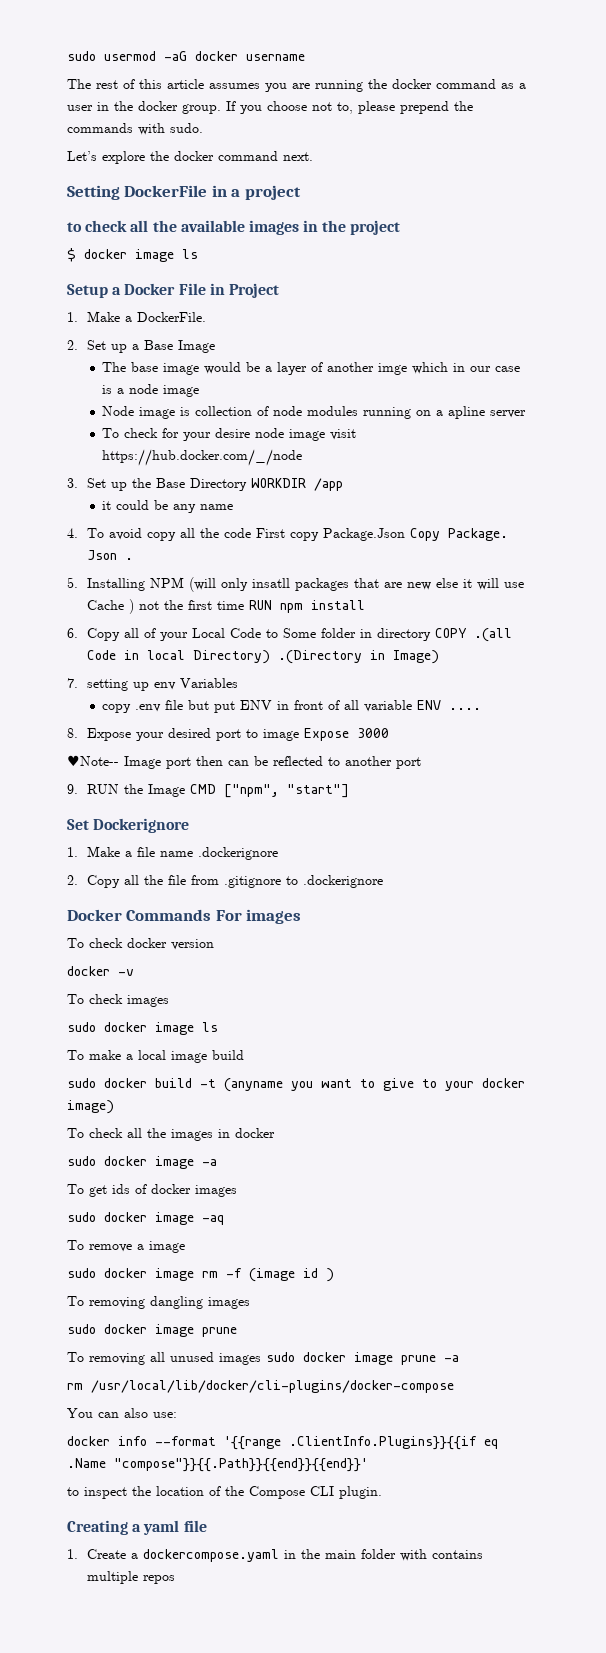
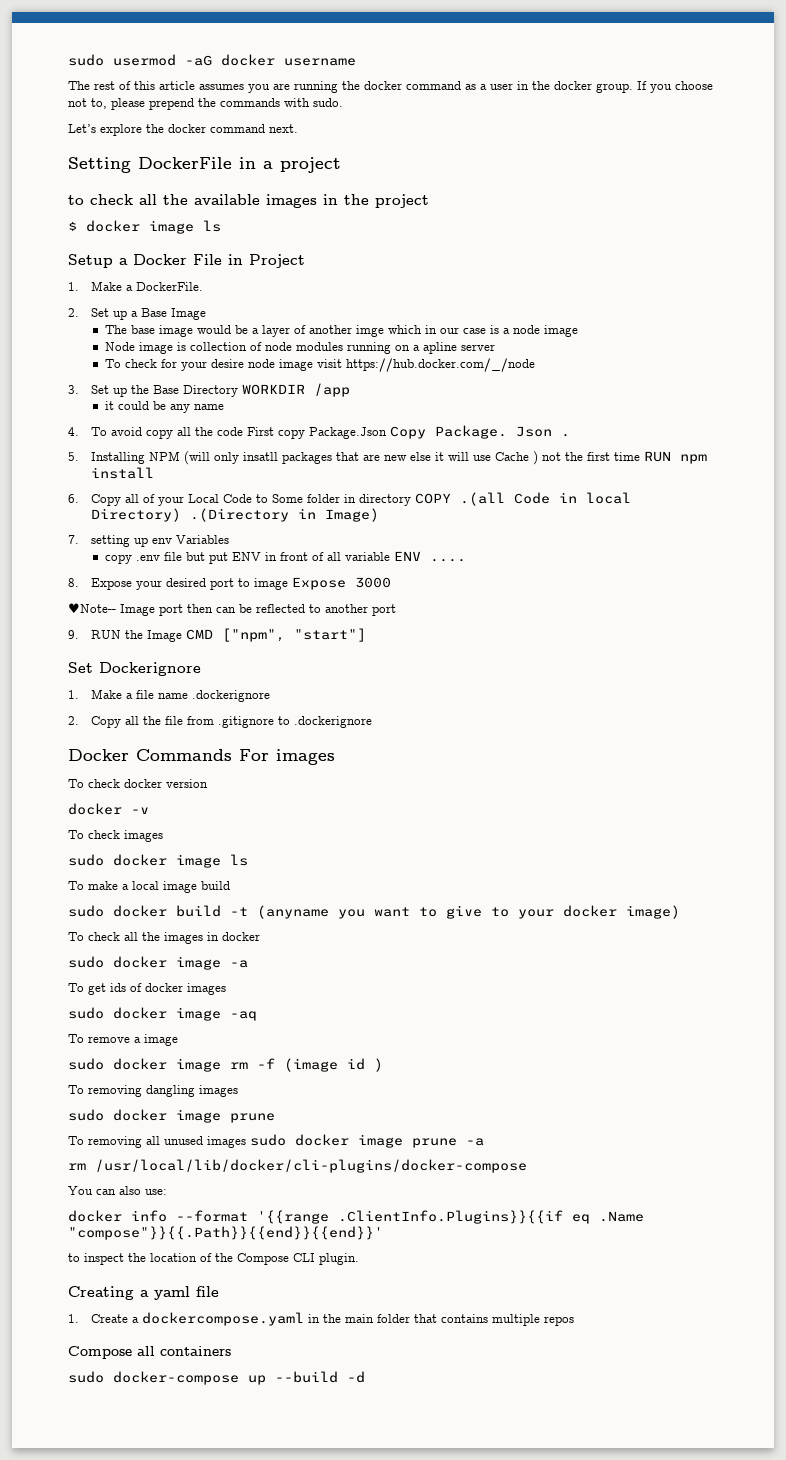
[399,1549,427,1561] with -> [413,1314,437,1323] that
(175, 1579) none -> [68,1346,231,1359] [68,1371,365,1385] // Compose all containers // sudo docker-compose up --build -d

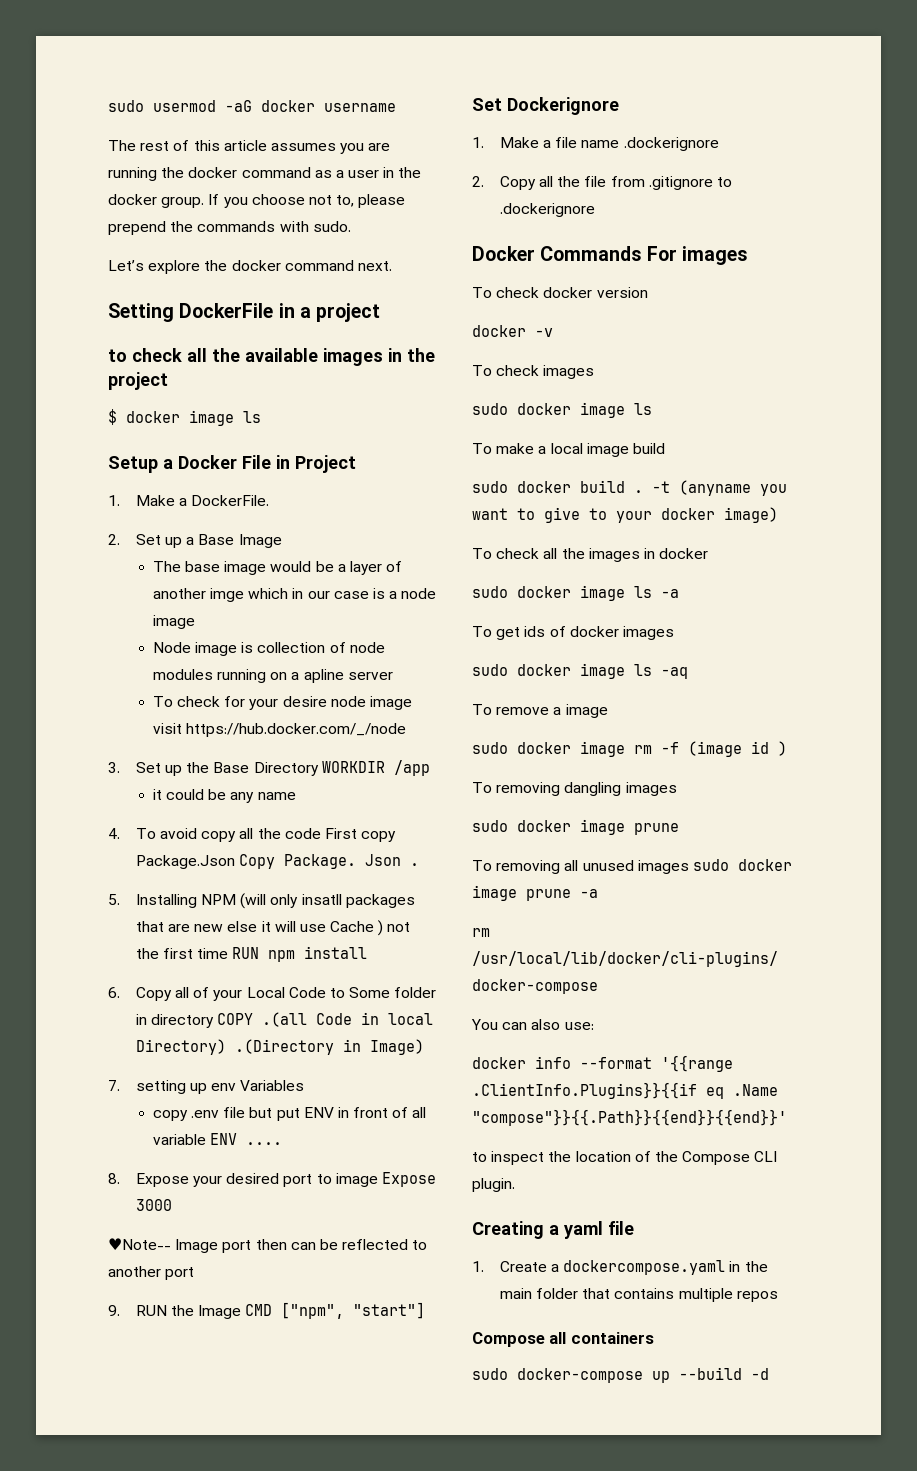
(221, 911) none -> [634,490,643,493] .
(221, 963) none -> [634,586,652,598] ls
(221, 1014) none -> [634,664,652,676] ls

